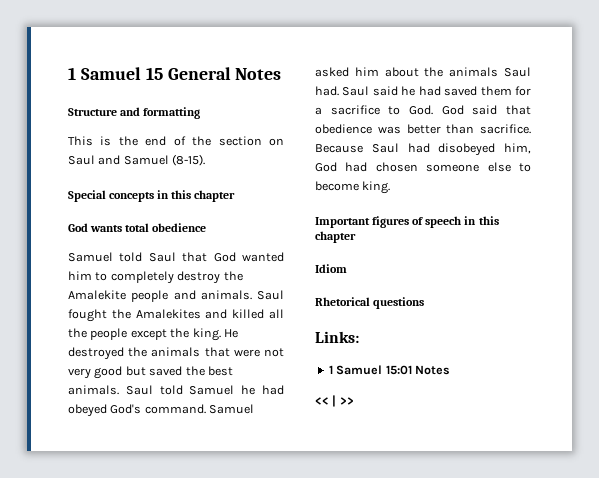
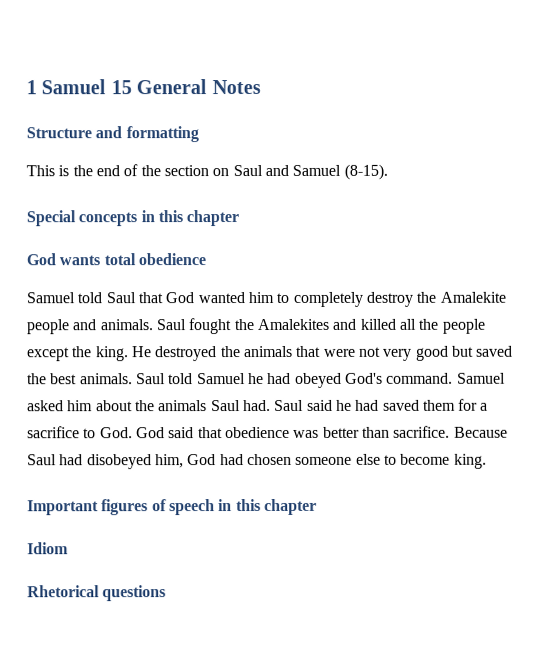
[315,331,359,343] [328,365,450,375] [315,395,354,407] // Links: // 1 Samuel 15:01 Notes // << | >> -> (167, 593) none

